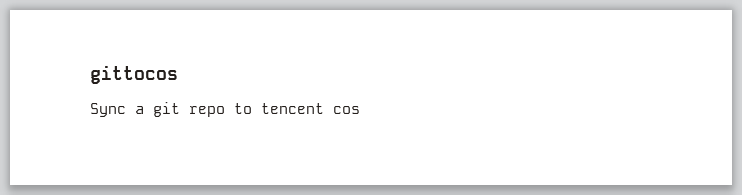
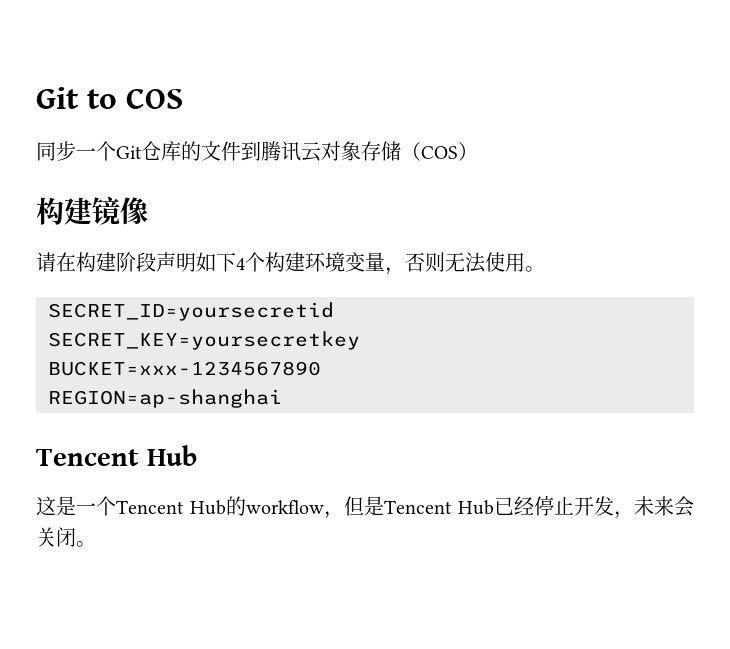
[90,65,178,84] [90,102,360,117] gittocos // Sync a git repo to tencent cos -> [36,87,183,109] [36,141,478,162] [36,197,148,225] [36,252,545,275] [48,302,334,321] [48,331,360,350] [48,361,321,376] [48,389,282,408] [36,445,197,466] [36,496,694,519] [36,527,96,547] Git to COS // 同步一个Git仓库的文件到腾讯云对象存储（COS） // 构建镜像 // 请在构建阶段声明如下4个构建环境变量，否则无法使用。 // SECRET_ID=yoursecretid // SECRET_KEY=yoursecretkey // BUCKET=xxx-1234567890 // REGION=ap-shanghai // Tencent Hub // 这是一个Tencent Hub的workflow，但是Tencent Hub已经停止开发，未来会关闭。

